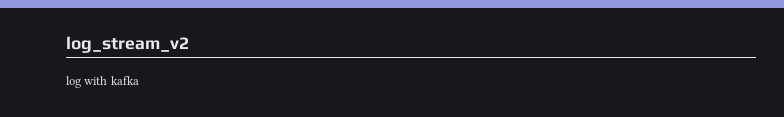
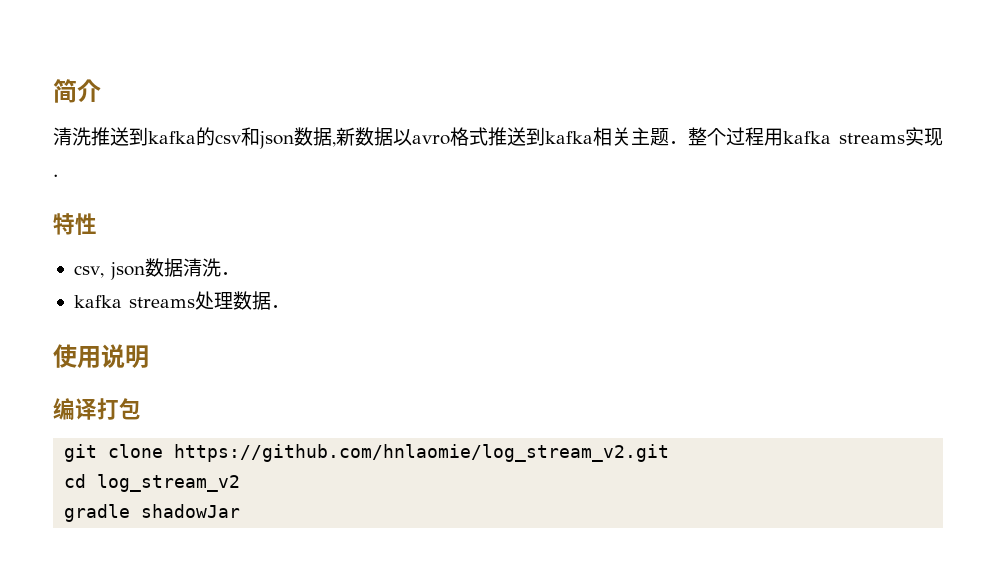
[66,36,189,53] [66,76,139,88] log_stream_v2 // log with kafka -> [53,79,101,103] [53,127,943,149] [53,174,58,177] [53,213,97,235] [73,258,240,280] [73,291,290,310] [53,344,149,368] [53,398,141,420] [64,444,670,462] [64,474,241,492] [64,504,241,522] 简介 // 清洗推送到kafka的csv和json数据,新数据以avro格式推送到kafka相关主题．整个过程用kafka streams实现. // 特性 // csv, json数据清洗． // kafka streams处理数据． // 使用说明 // 编译打包 // git clone https://github.com/hnlaomie/log_stream_v2.git // cd log_stream_v2 // gradle shadowJar

